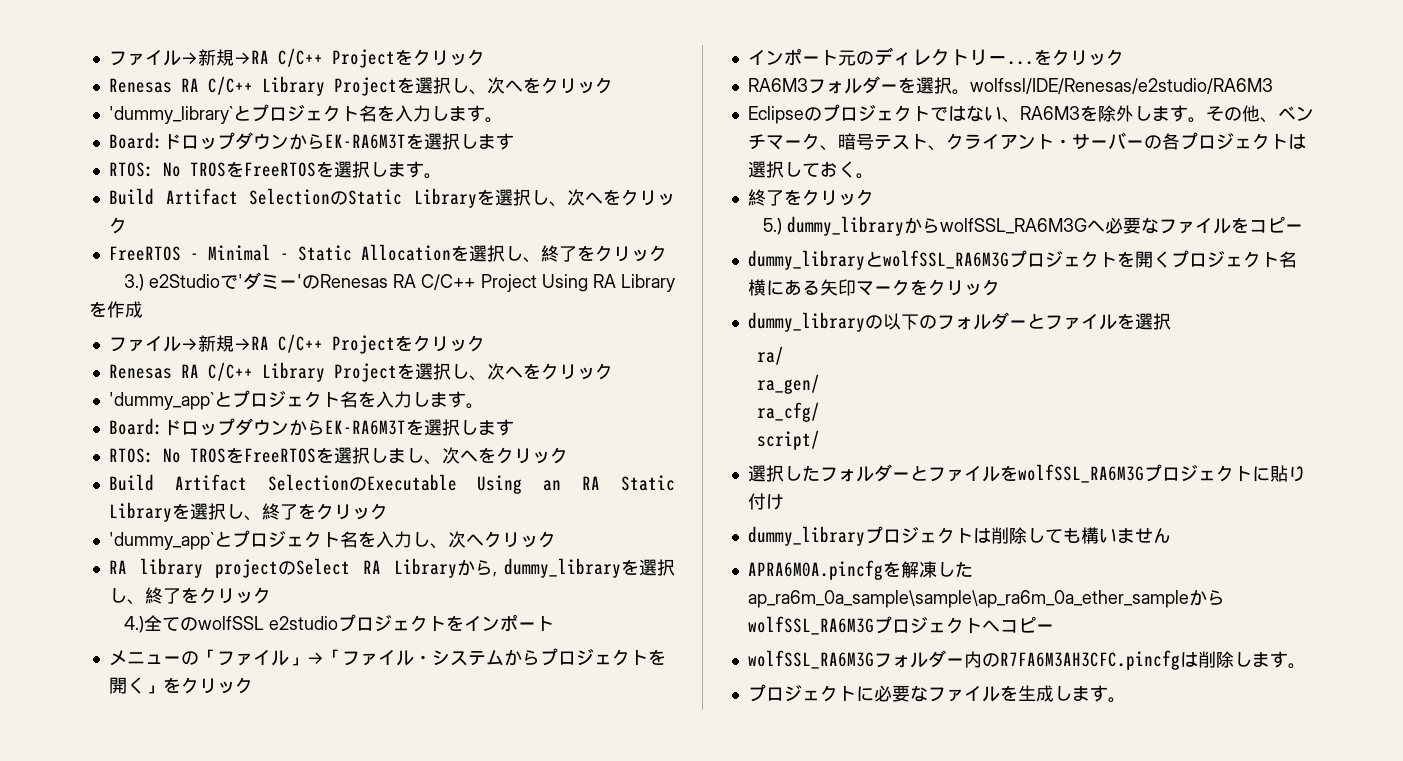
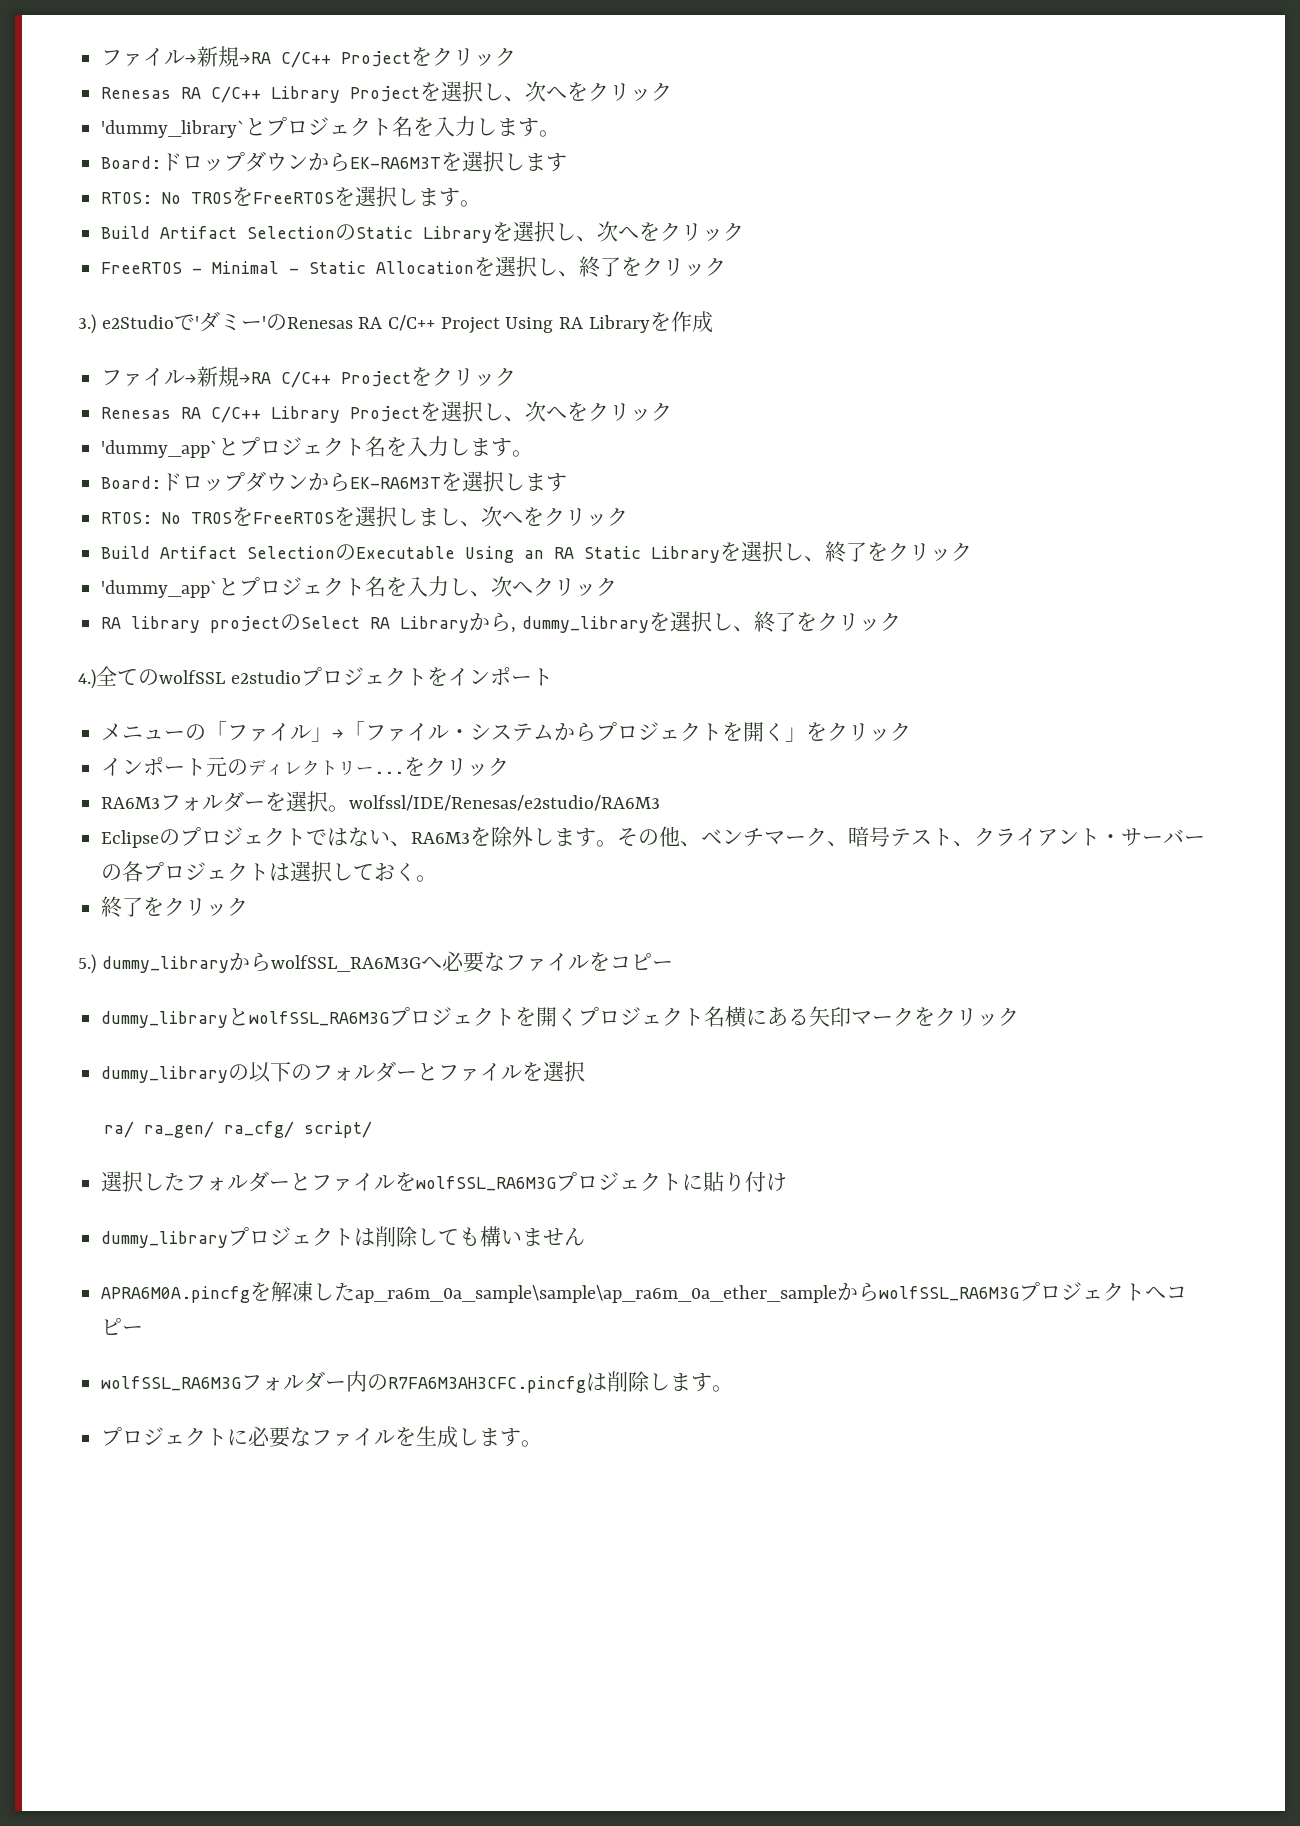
(785, 355) // -> (134, 1129) none
(821, 384) // -> (214, 1129) none
(821, 412) // -> (294, 1129) none

